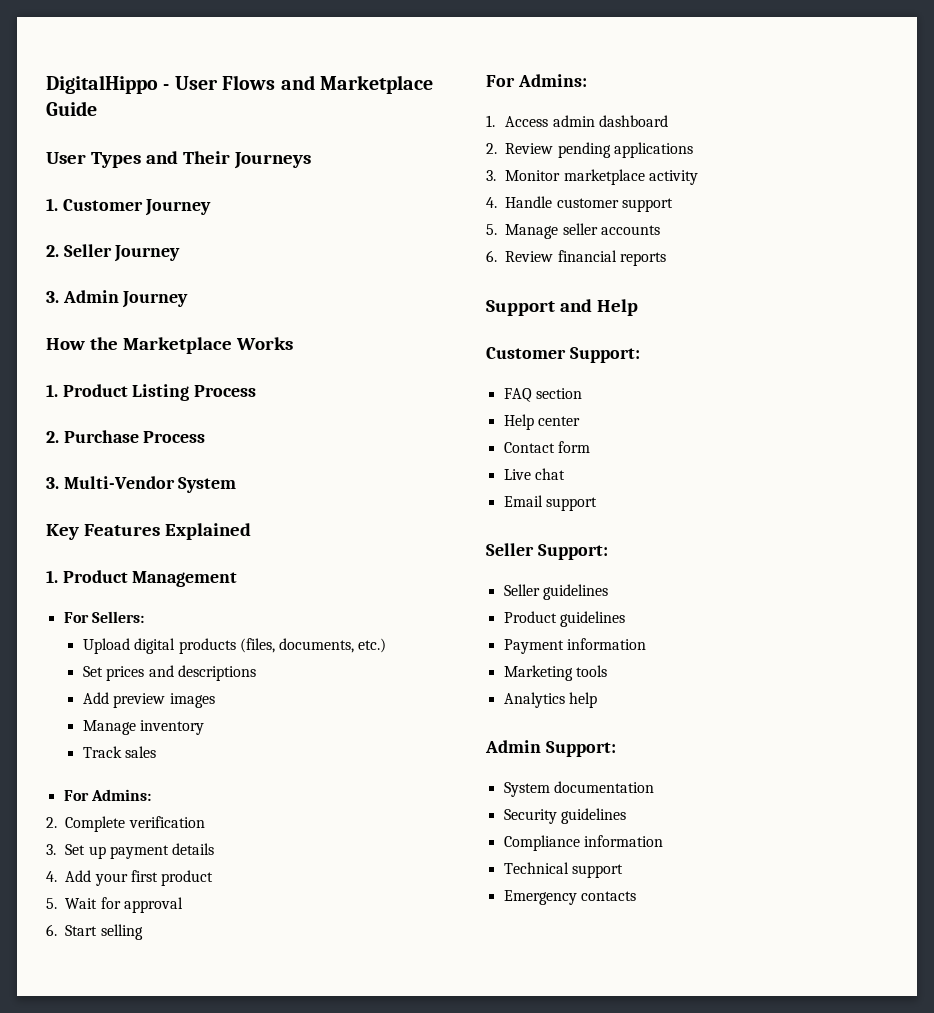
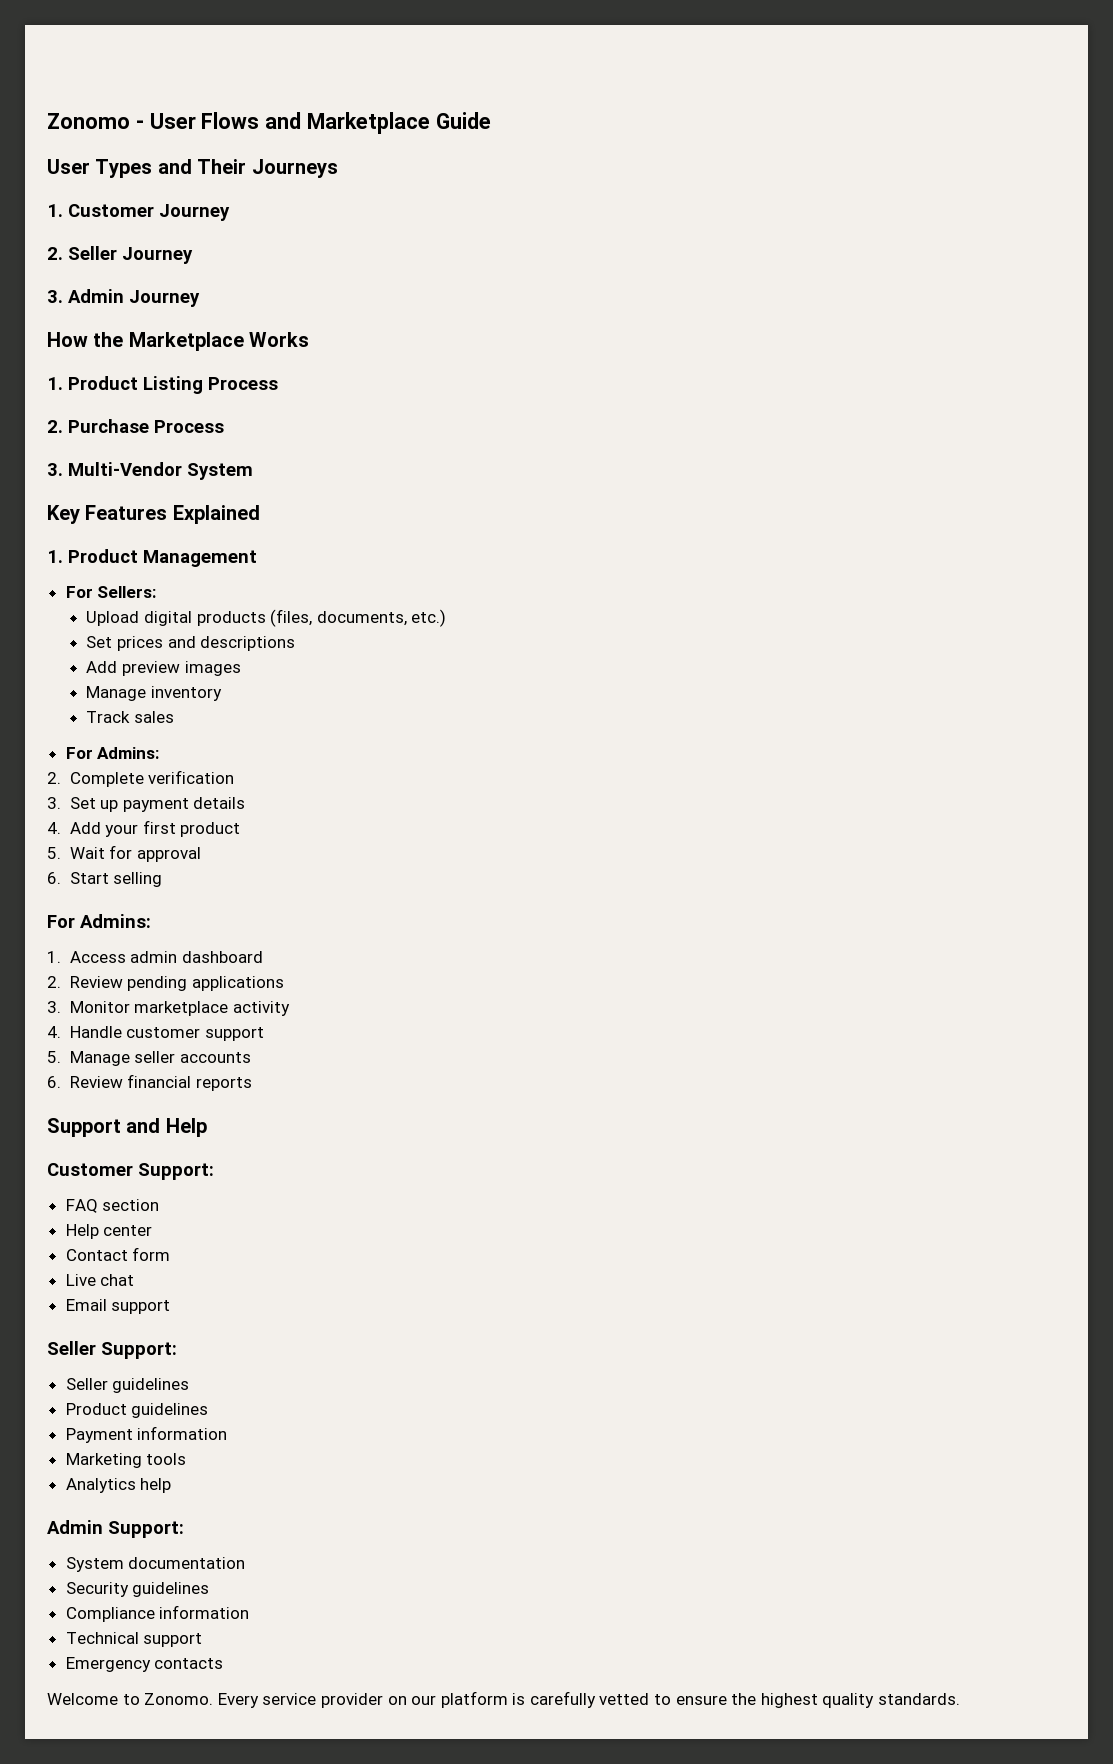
[46,75,158,94] DigitalHippo -> [47,113,130,129] Zonomo
(636, 896) none -> [47,1691,961,1708] // Welcome to Zonomo. Every service provider on our platform is carefully vetted to ensure the highest quality standards.

